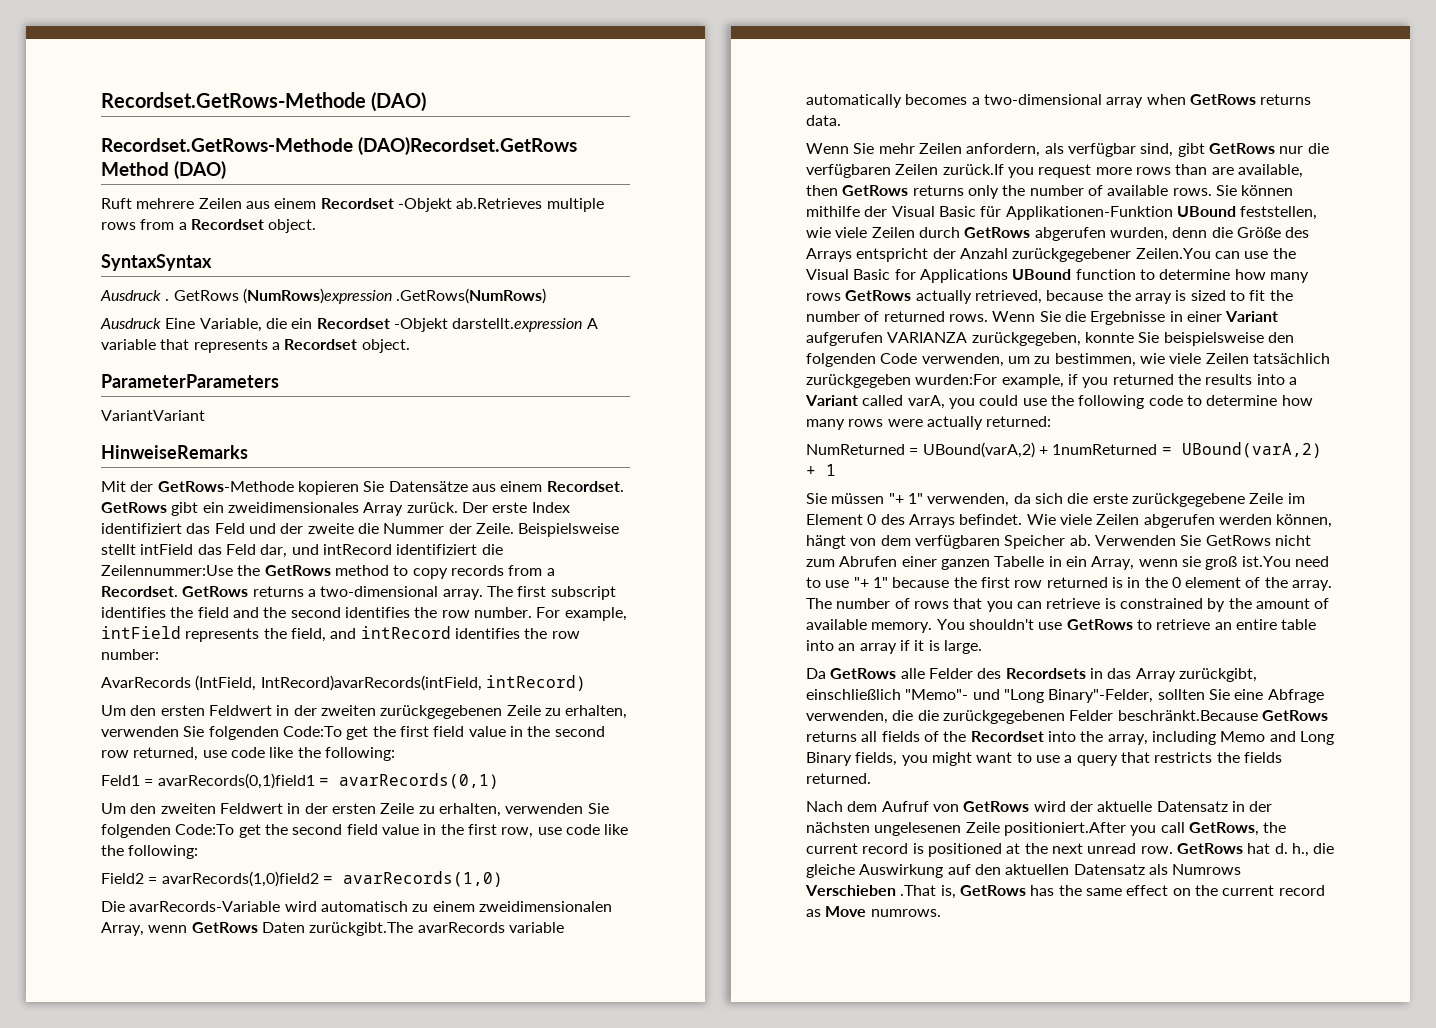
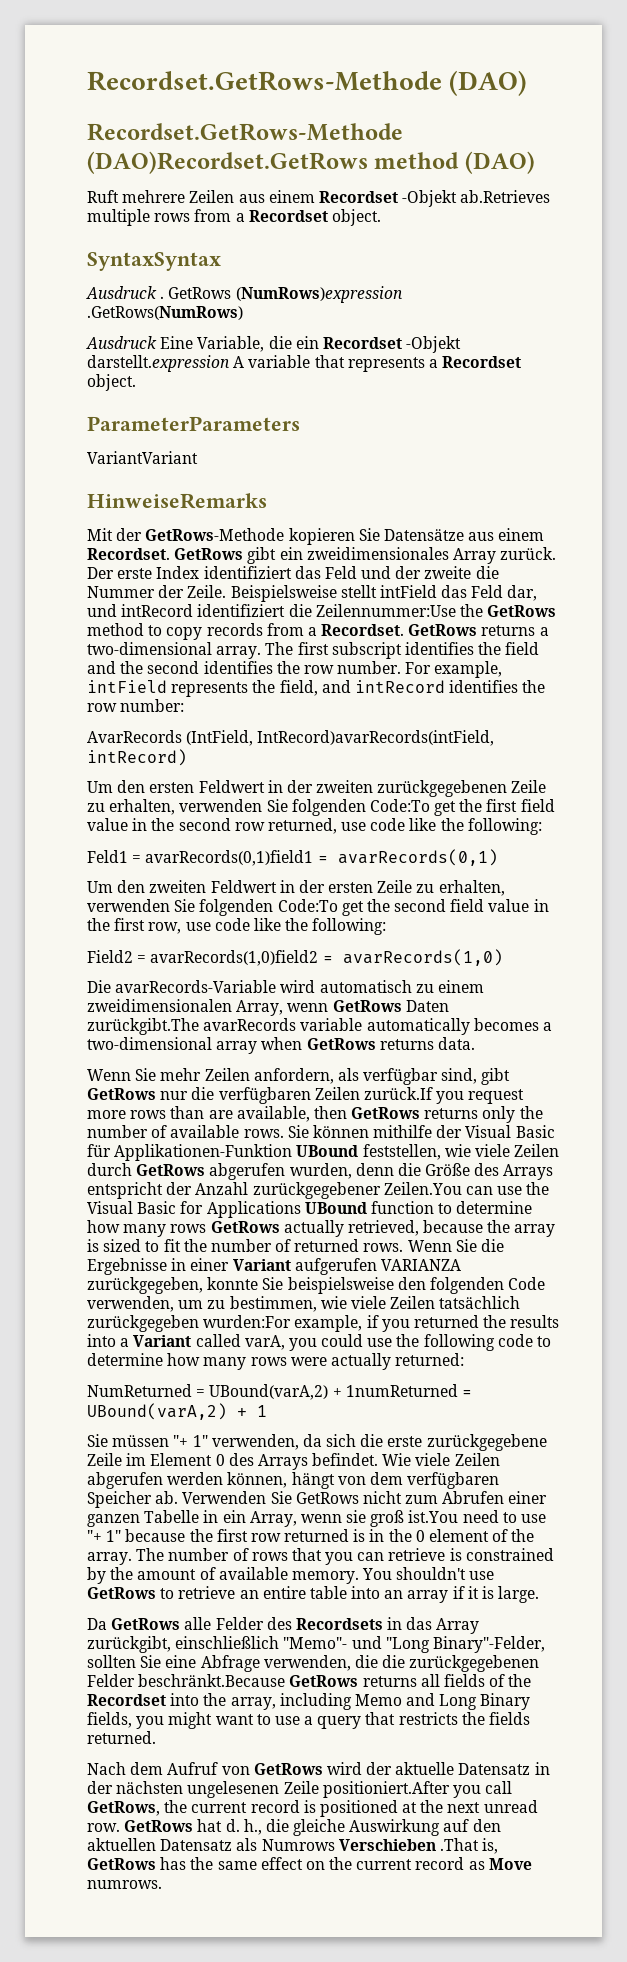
[101,162,169,176] Method -> [374,152,460,169] method

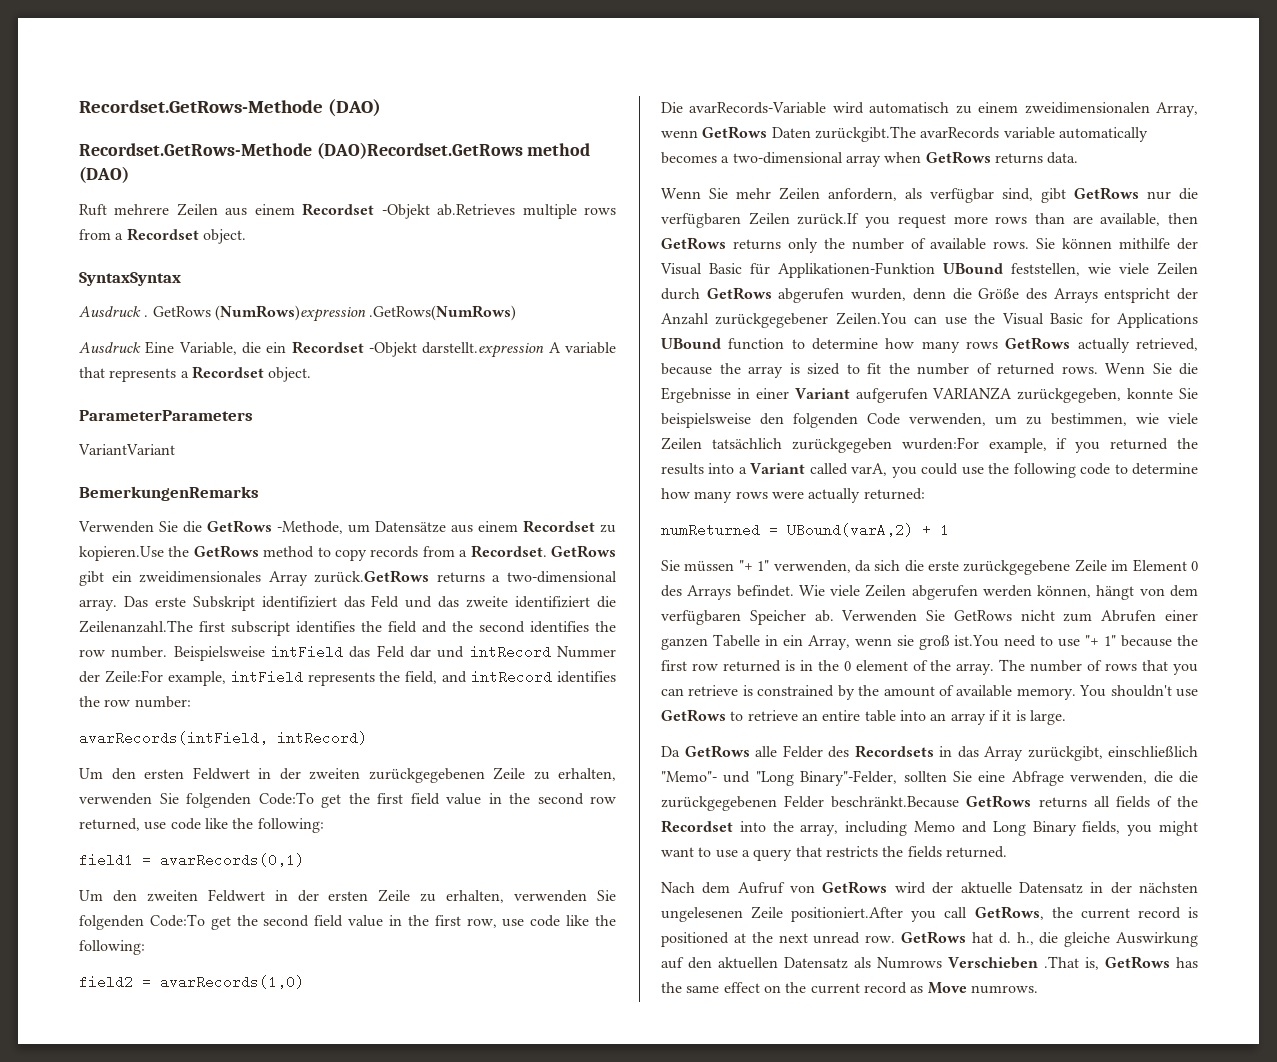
[87,493,267,509] [87,528,545,545] [87,547,557,564] [87,566,499,579] [87,585,538,602] [87,604,456,617] HinweiseRemarks // Mit der GetRows-Methode kopieren Sie Datensätze aus einem Recordset. GetRows gibt ein zweidimensionales Array zurück. Der erste Index identifiziert das Feld und der zweite die Nummer der Zeile. Beispielsweise stellt intField das Feld dar, und intRecord identifiziert die Zeilennummer:Use -> [79,486,259,501] [78,520,616,534] [79,546,164,561] BemerkungenRemarks // Verwenden Sie die GetRows -Methode, um Datensätze aus einem Recordset zu kopieren.Use
[481,625,549,636] [87,642,294,659] returns a two-dimensional array. The -> [79,570,617,586] [79,595,617,611] [79,620,193,633] gibt ein zweidimensionales Array zurück.GetRows returns a two-dimensional array. Das erste Subskript identifiziert das Feld und das zweite identifiziert die Zeilenanzahl.The
[405,662,432,674] For -> [173,645,616,661] [79,670,163,683] Beispielsweise intField das Feld dar und intRecord Nummer der Zeile:For
[87,730,495,746] AvarRecords (IntField, IntRecord)avarRecords(intField, -> [79,731,268,745] avarRecords(intField,
[87,850,314,866] Feld1 = avarRecords(0,1)field1 -> [79,853,133,867] field1
[87,950,319,966] Field2 = avarRecords(1,0)field2 -> [79,975,133,989] field2
[87,1384,458,1400] NumReturned = UBound(varA,2) + 1numReturned -> [661,523,760,537] numReturned

